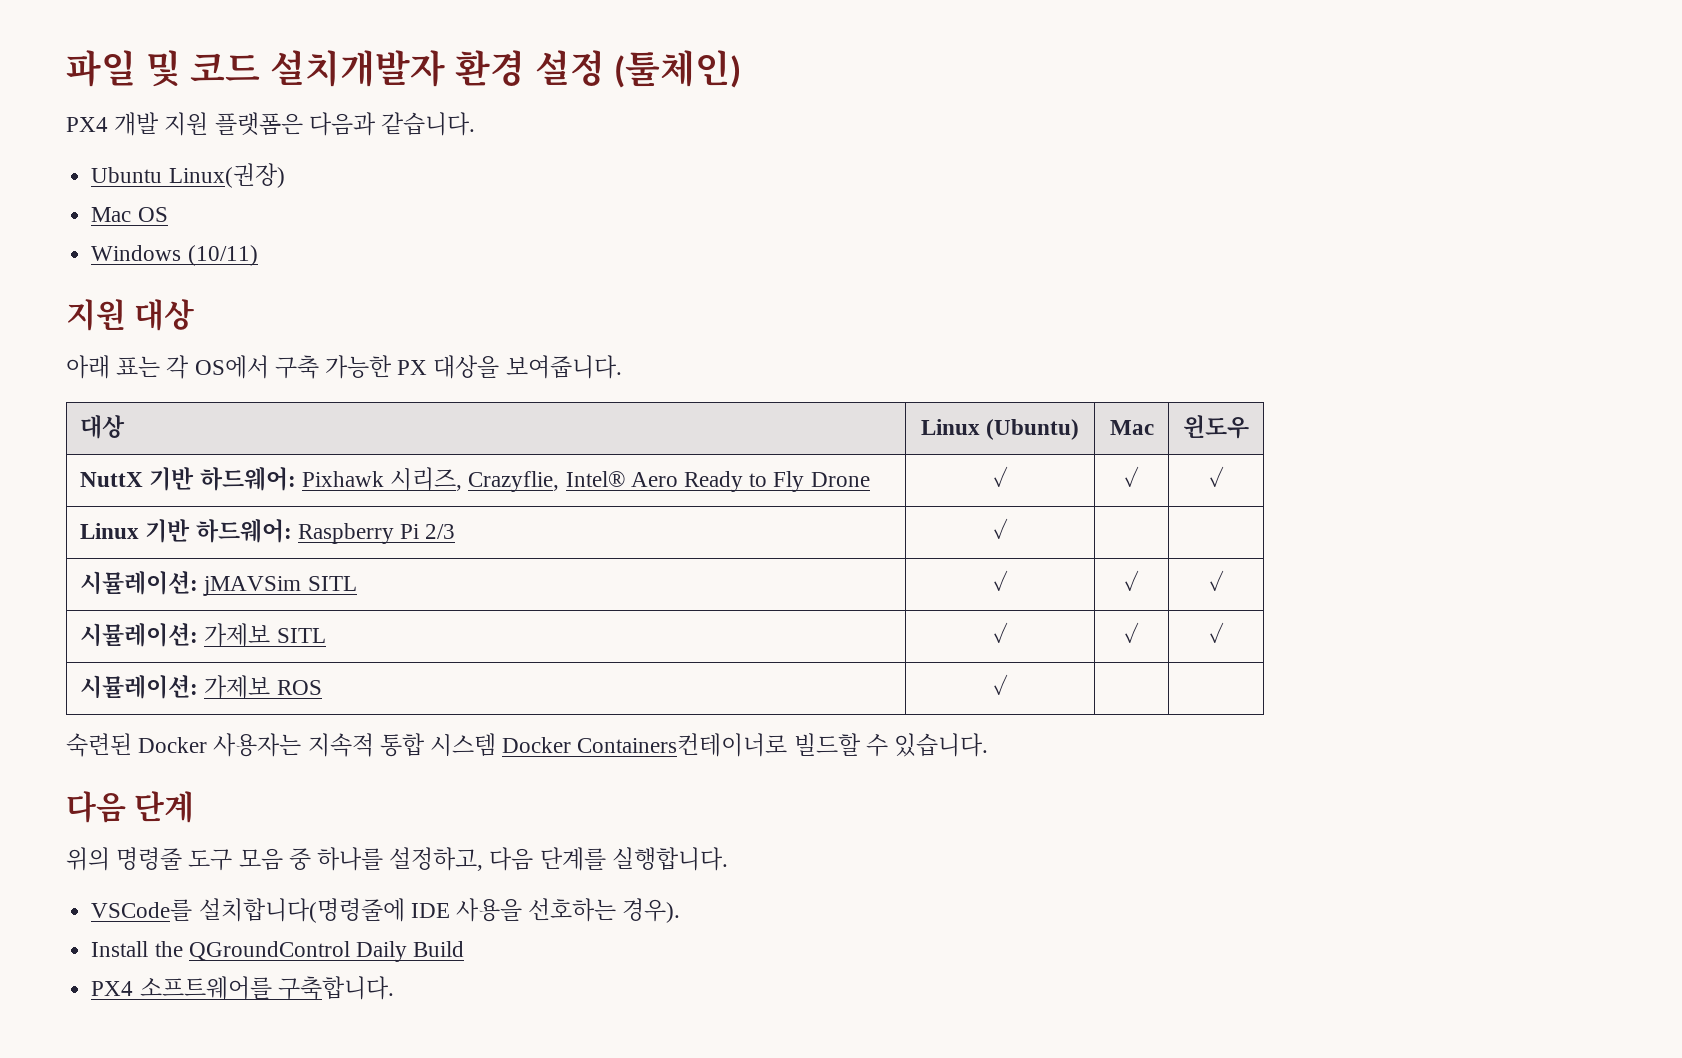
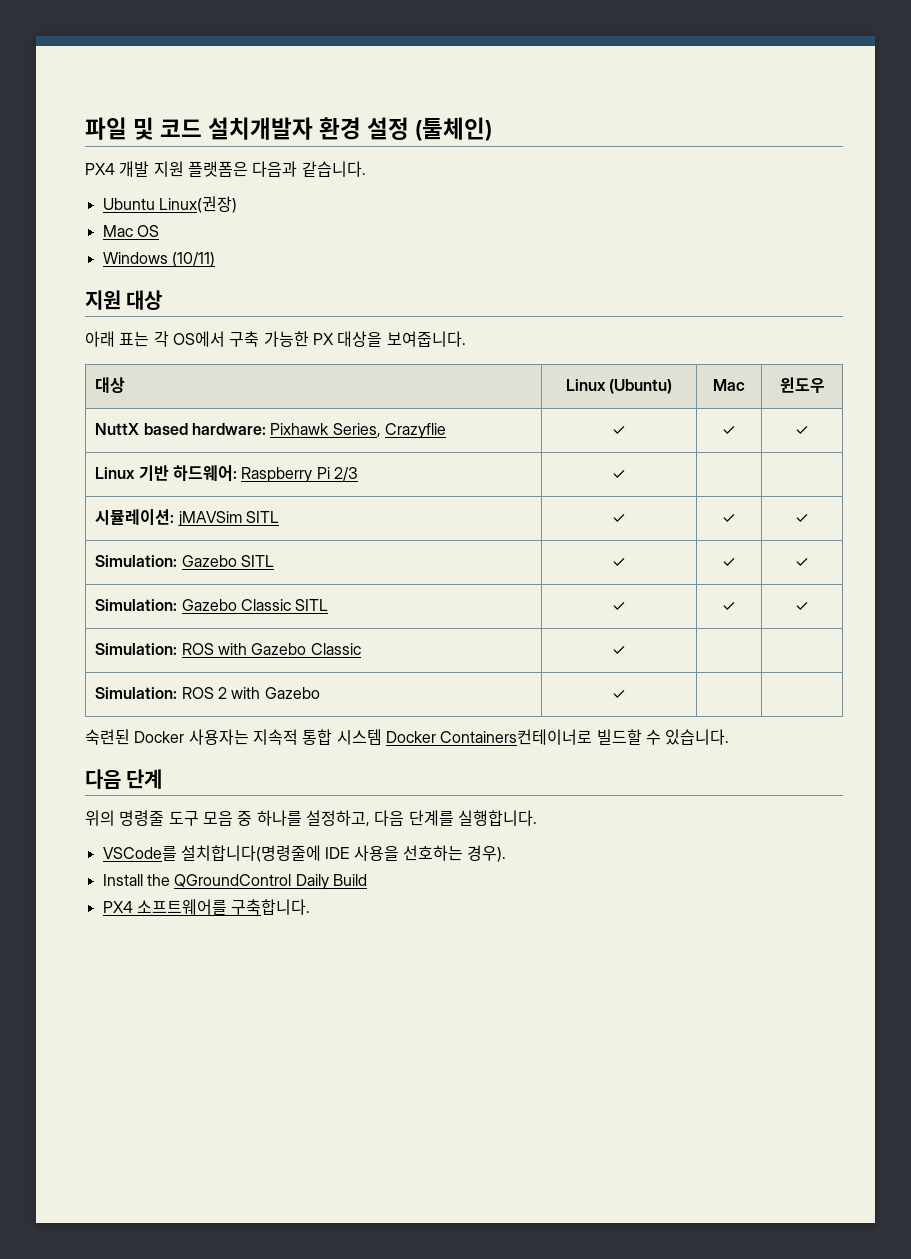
[149,467,870,492] 기반 하드웨어: Pixhawk 시리즈, Crazyflie, Intel® Aero Ready to Fly Drone -> [143,423,446,439] based hardware: Pixhawk Series, Crazyflie
[80,623,326,647] [992,622,1008,643] [1124,622,1139,643] [1208,622,1224,643] [80,675,322,699] 시뮬레이션: 가제보 SITL | ✓ | ✓ | ✓ // 시뮬레이션: 가제보 ROS -> [95,555,275,567] [612,558,626,567] [722,558,736,567] [795,558,809,567] [95,599,329,611] [612,602,626,611] [722,602,736,611] [795,602,809,611] [95,643,361,655] [612,646,626,655] [95,687,320,699] Simulation: Gazebo SITL | ✓ | ✓ | ✓ // Simulation: Gazebo Classic SITL | ✓ | ✓ | ✓ // Simulation: ROS with Gazebo Classic | ✓ | | // Simulation: ROS 2 with Gazebo

